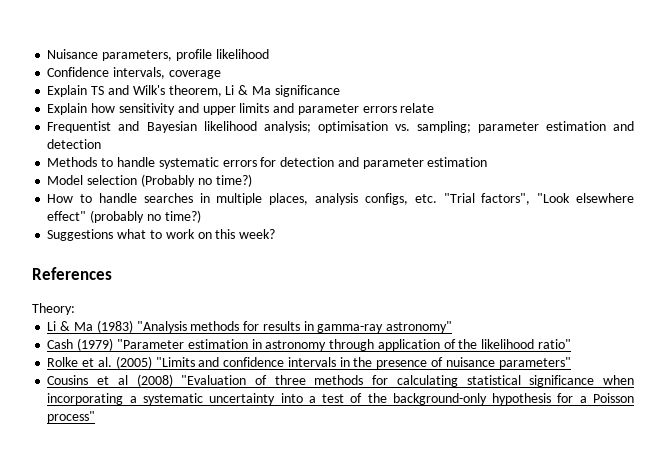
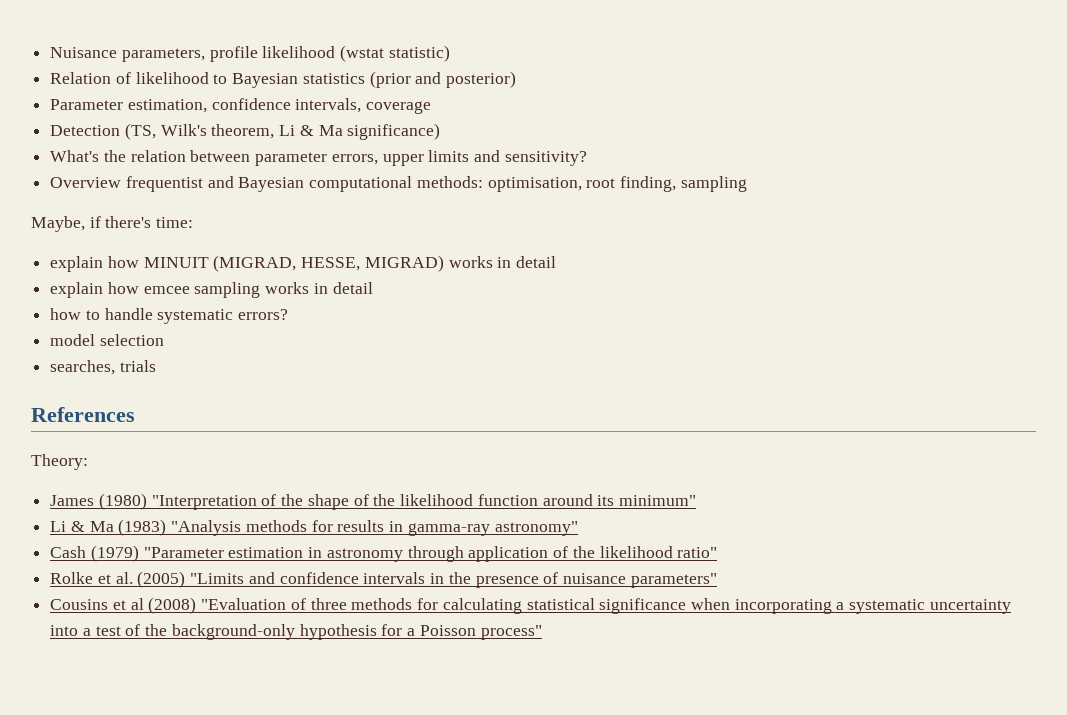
[47,67,110,77] // Confidence -> [340,45,450,62] [50,71,517,88] [50,98,291,113] (wstat statistic) // Relation of likelihood to Bayesian statistics (prior and posterior) // Parameter estimation, confidence
[47,85,129,97] Explain TS and -> [50,123,156,140] Detection (TS,
[274,85,340,97] [47,103,435,115] [47,121,635,133] [47,139,102,149] [47,157,488,169] [47,174,252,187] [47,193,635,205] [47,210,201,223] [47,229,276,241] [32,267,112,280] [32,303,75,315] significance // Explain how sensitivity and upper limits and parameter errors relate // Frequentist and Bayesian likelihood analysis; optimisation vs. sampling; parameter estimation and detection // Methods to handle systematic errors for detection and parameter estimation // Model selection (Probably no time?) // How to handle searches in multiple places, analysis configs, etc. "Trial factors", "Look elsewhere effect" (probably no time?) // Suggestions what to work on this week? // References // Theory: -> [347,123,441,140] [50,150,587,166] [50,176,747,192] [31,216,194,232] [50,255,557,272] [50,282,373,298] [50,308,289,324] [50,334,164,346] [50,360,156,375] [31,407,135,422] [31,454,88,470] [50,493,696,510] significance) // What's the relation between parameter errors, upper limits and sensitivity? // Overview frequentist and Bayesian computational methods: optimisation, root finding, sampling // Maybe, if there's time: // explain how MINUIT (MIGRAD, HESSE, MIGRAD) works in detail // explain how emcee sampling works in detail // how to handle systematic errors? // model selection // searches, trials // References // Theory: // James (1980) "Interpretation of the shape of the likelihood function around its minimum"

